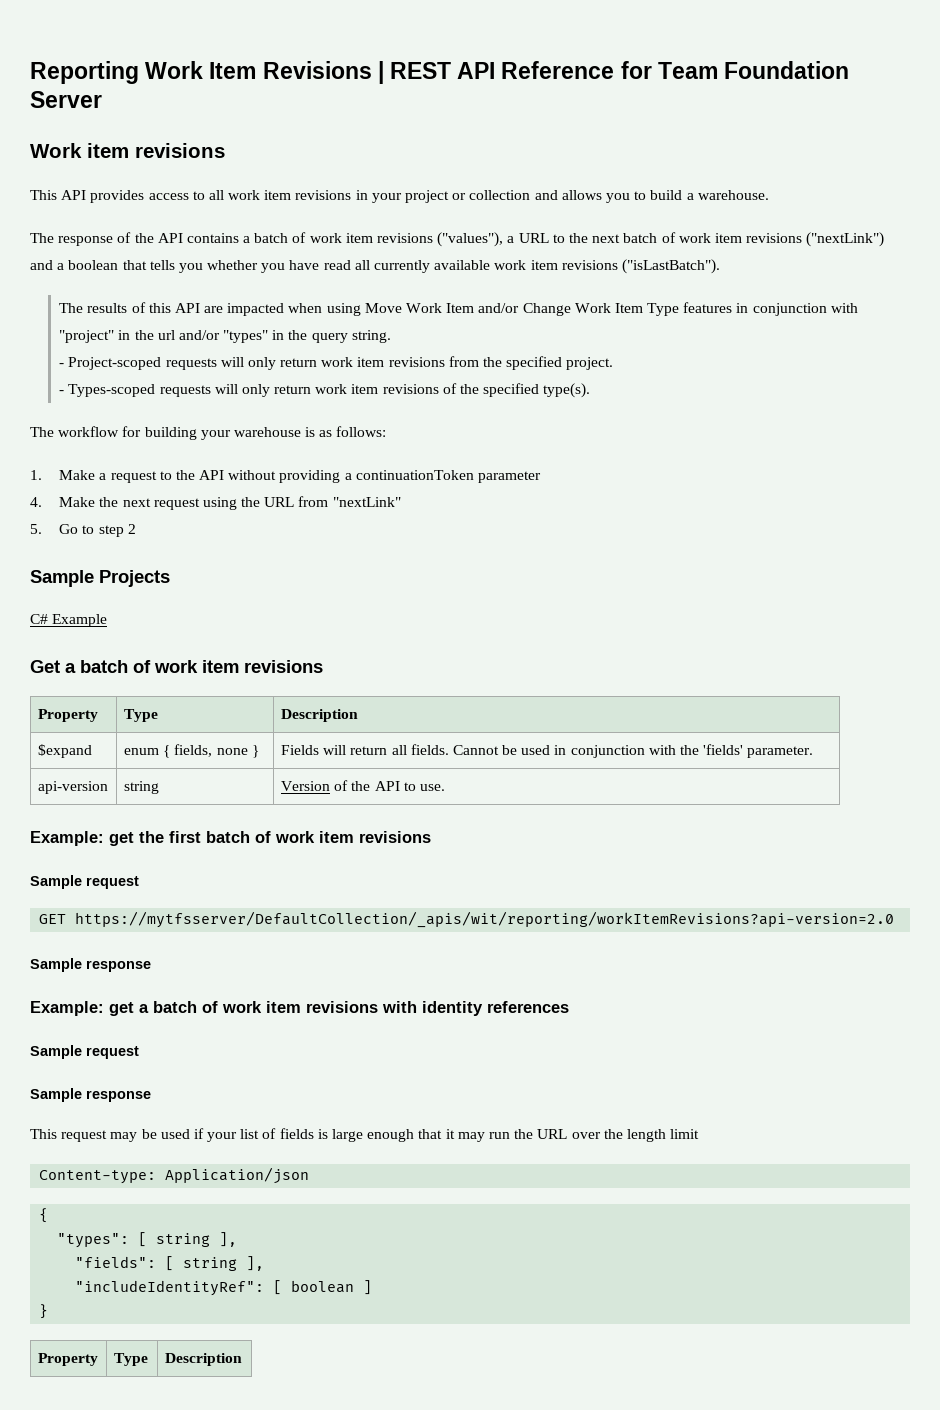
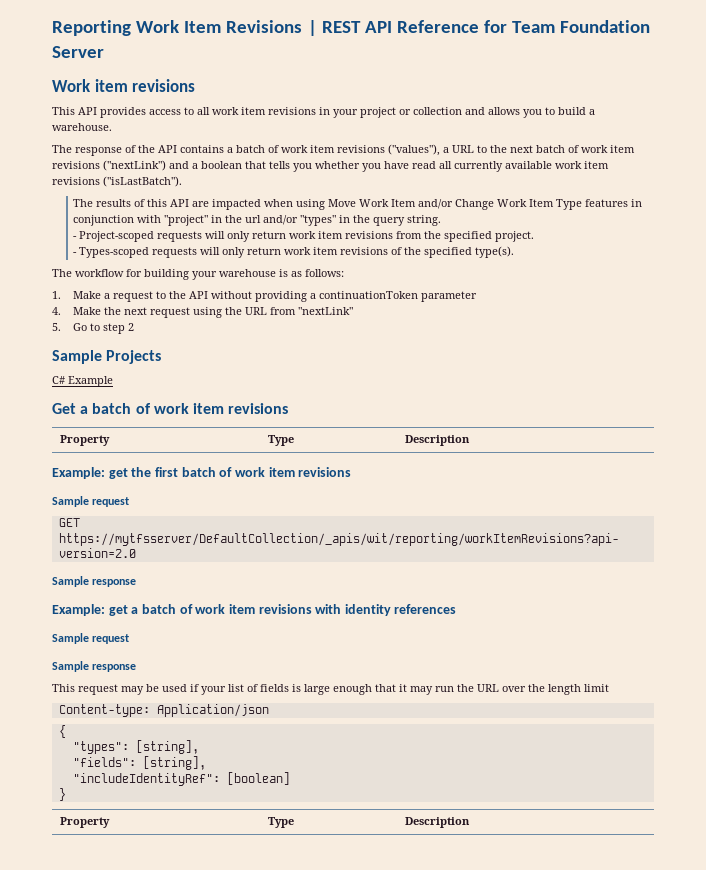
[37,744,92,758] [123,744,259,758] [280,744,814,758] [37,781,108,794] [123,781,159,794] [280,780,445,791] // $expand | enum { fields, none } | Fields will return all fields. Cannot be used in conjunction with the 'fields' parameter. // api-version | string | Version of the API to use. -> (471, 440) none
[138,1232,238,1247] [75,1256,265,1271] [75,1280,373,1296] [ string ], // "fields": [ string ], // "includeIdentityRef": [ boolean ] -> [135,740,199,754] [72,756,206,770] [72,772,290,786] [string], // "fields": [string], // "includeIdentityRef": [boolean]

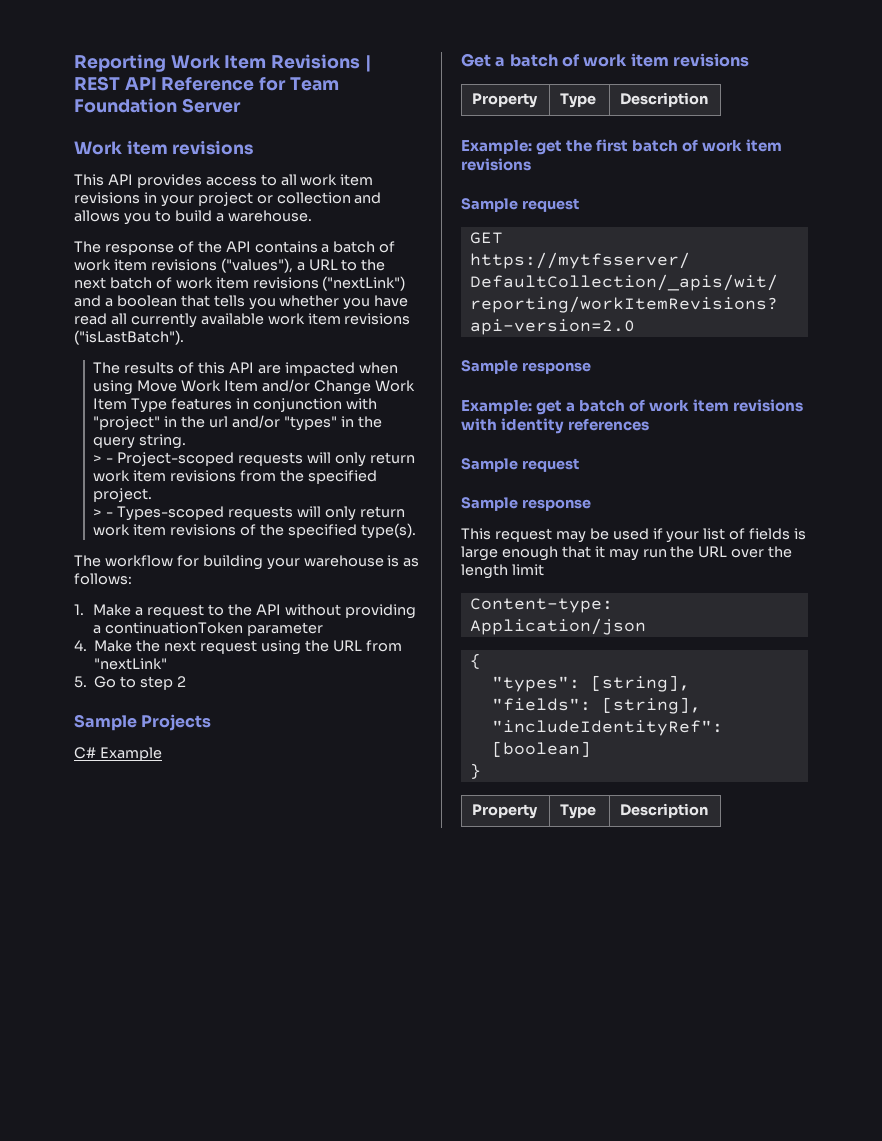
(442, 220) none -> [93,455,103,463] >
(535, 236) none -> [93,509,103,517] >

